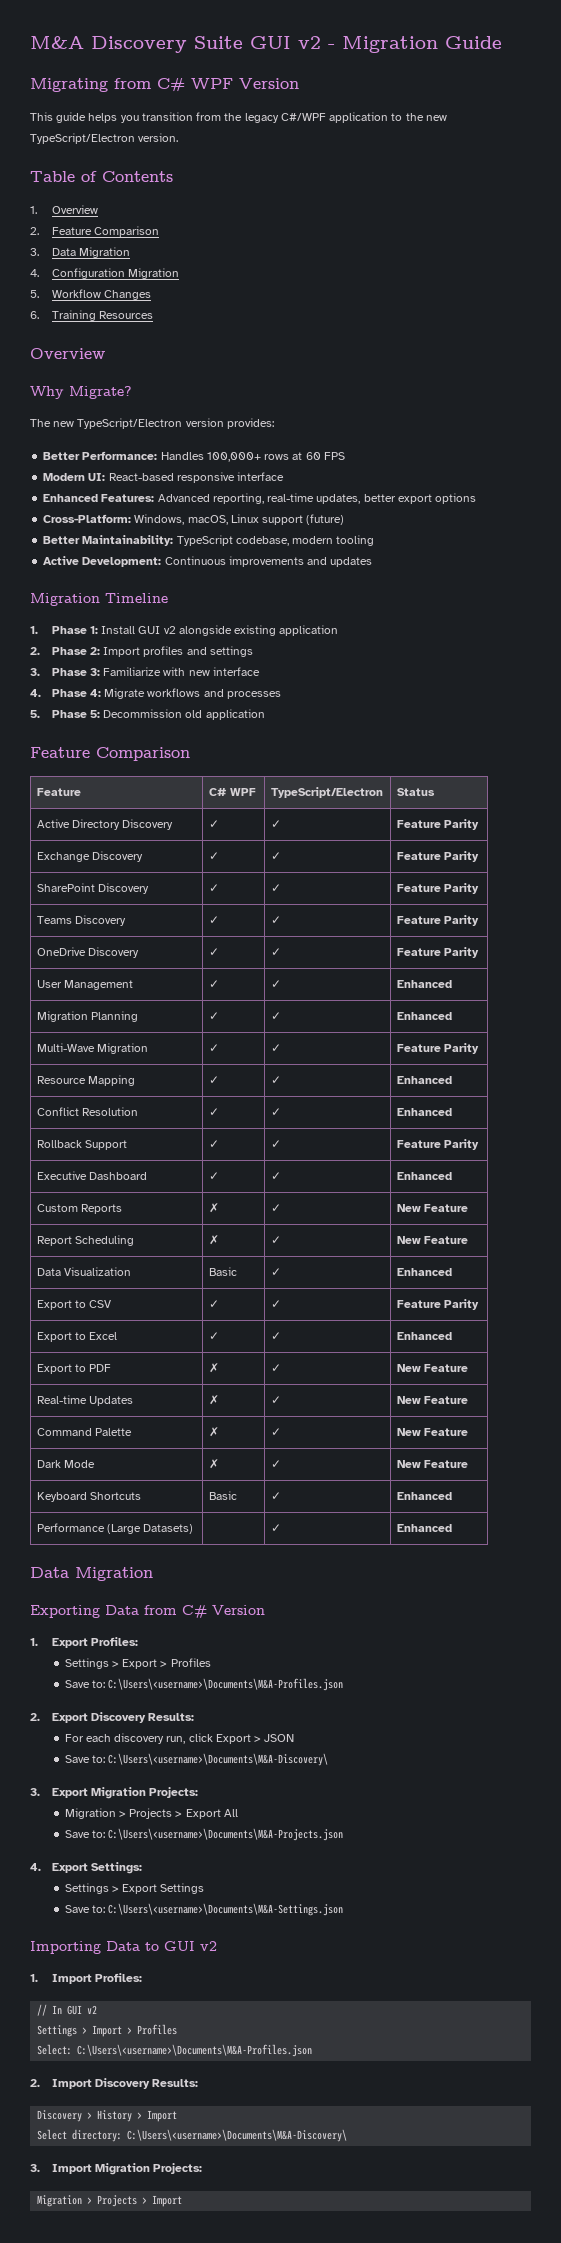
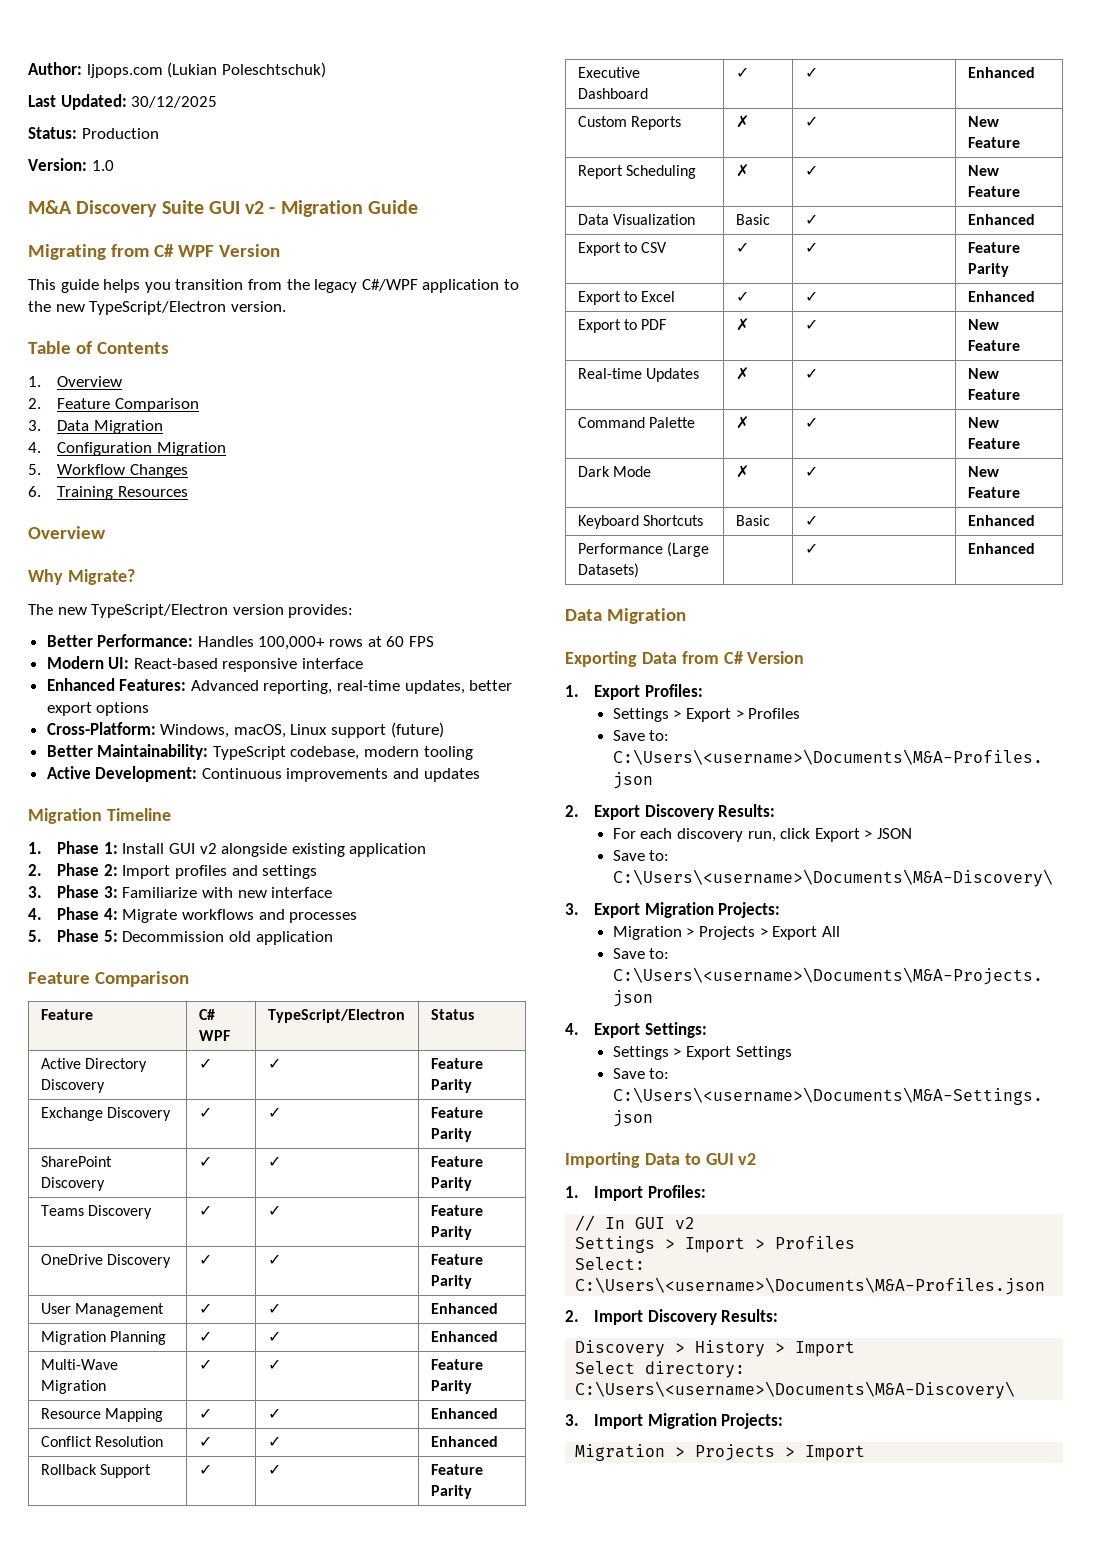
(30, 42) none -> [28,62,326,78] [28,94,218,110] [28,127,159,139] [28,158,114,171] Author: ljpops.com (Lukian Poleschtschuk) // Last Updated: 30/12/2025 // Status: Production // Version: 1.0 //

